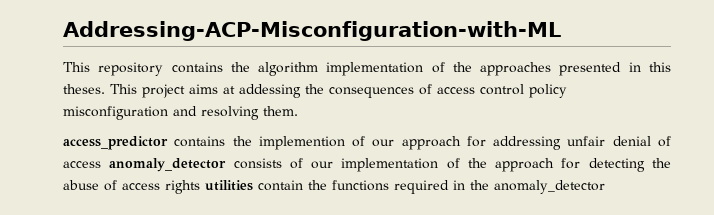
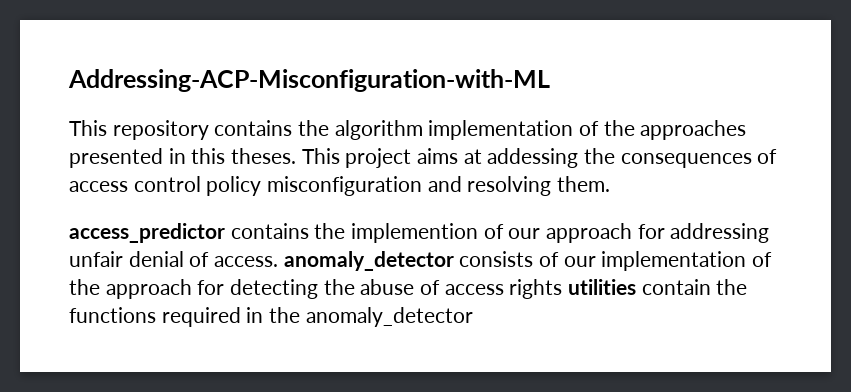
[63,161,101,168] access -> [214,256,279,267] access.

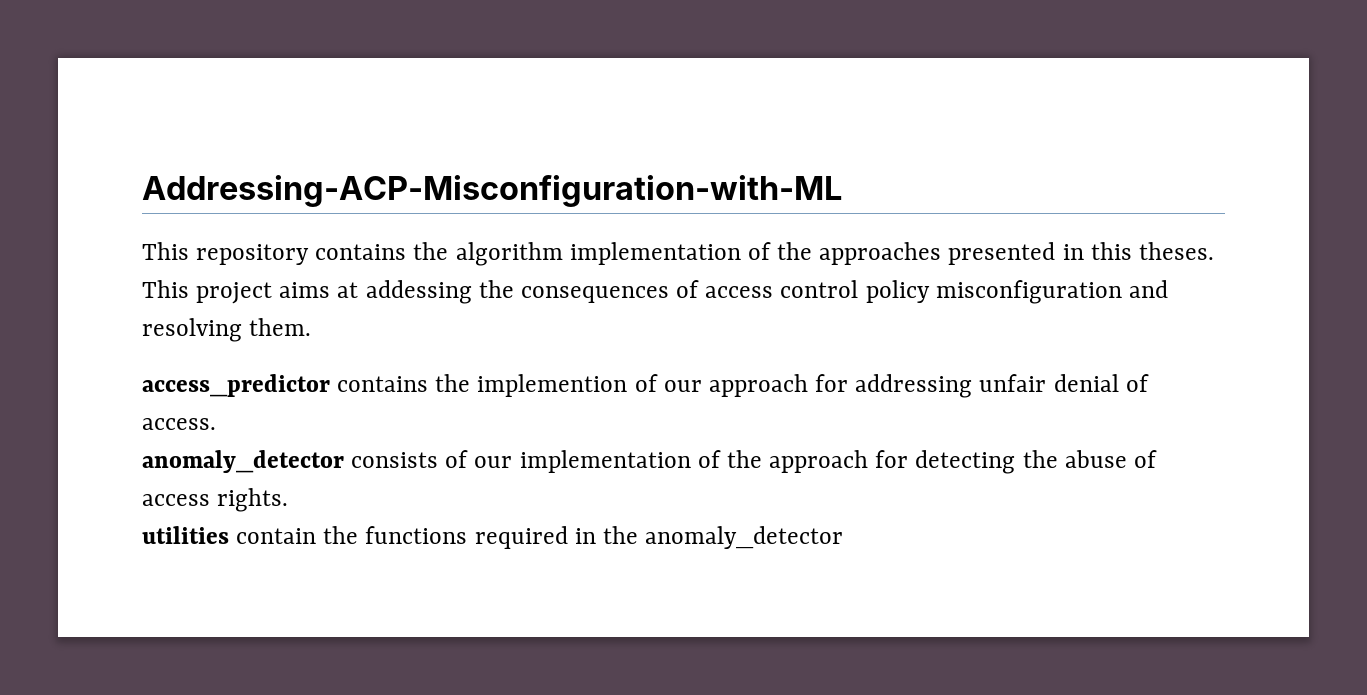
(279, 261) none -> (216, 424) //
[509,279,563,299] rights -> [217,488,289,512] rights. //

